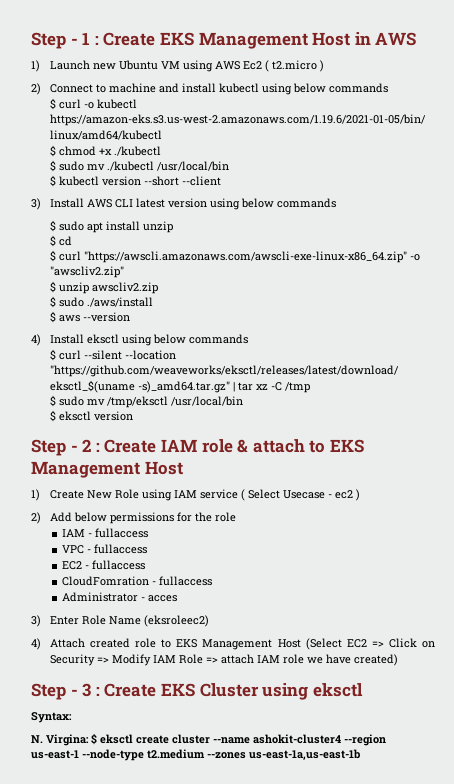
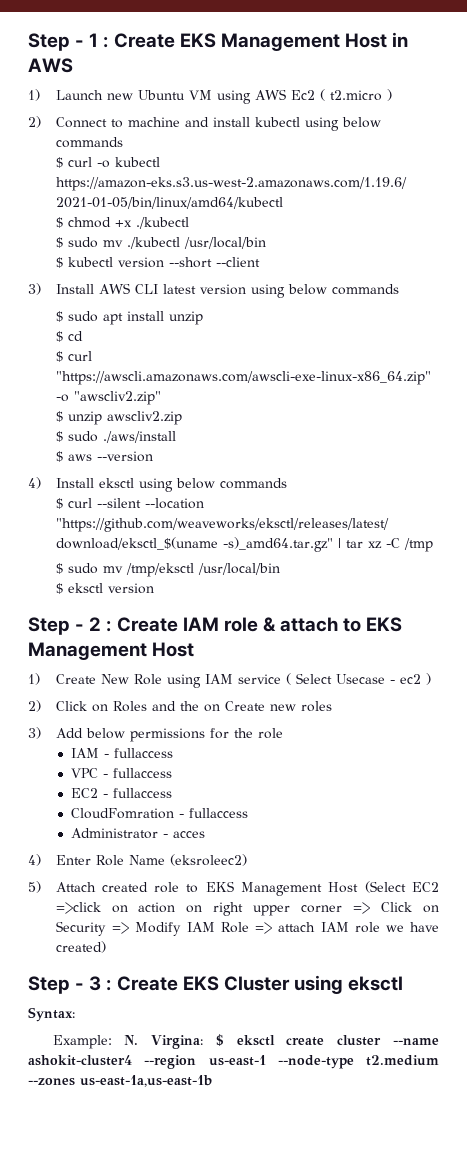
(41, 518) none -> [55,701,332,712] [28,727,41,739] Click on Roles and the on Create new roles // 3)
[31,615,41,627] 3) -> [28,854,41,866] 4)
[31,638,41,650] 4) -> [28,881,41,893] 5)
(367, 643) none -> [55,902,343,916] =>click on action on right upper corner
(72, 717) none -> [52,1035,112,1049] Example:

